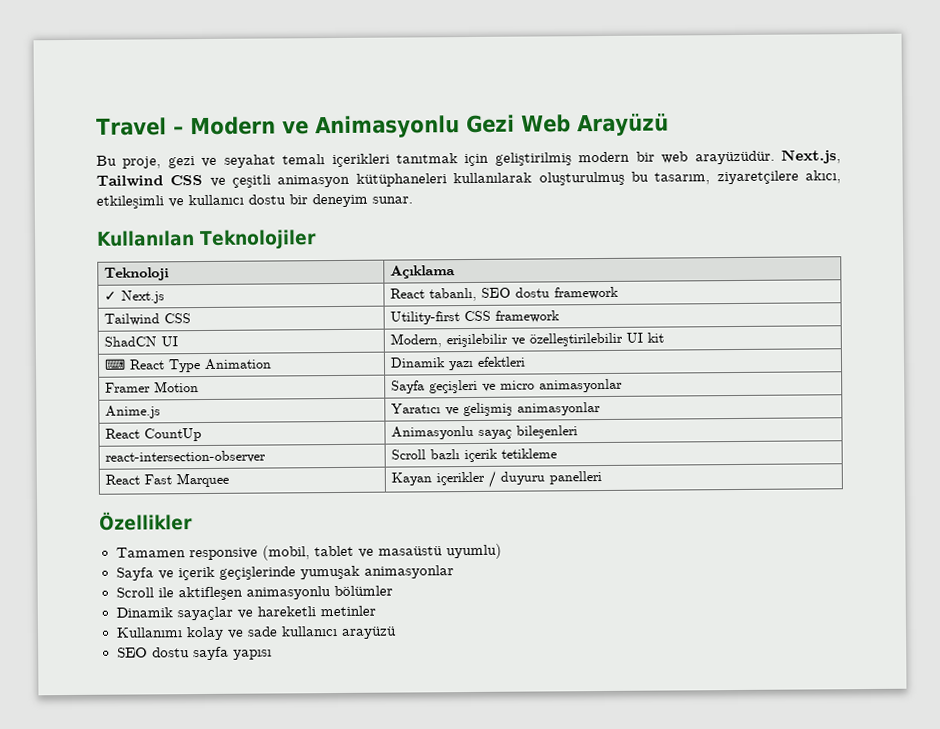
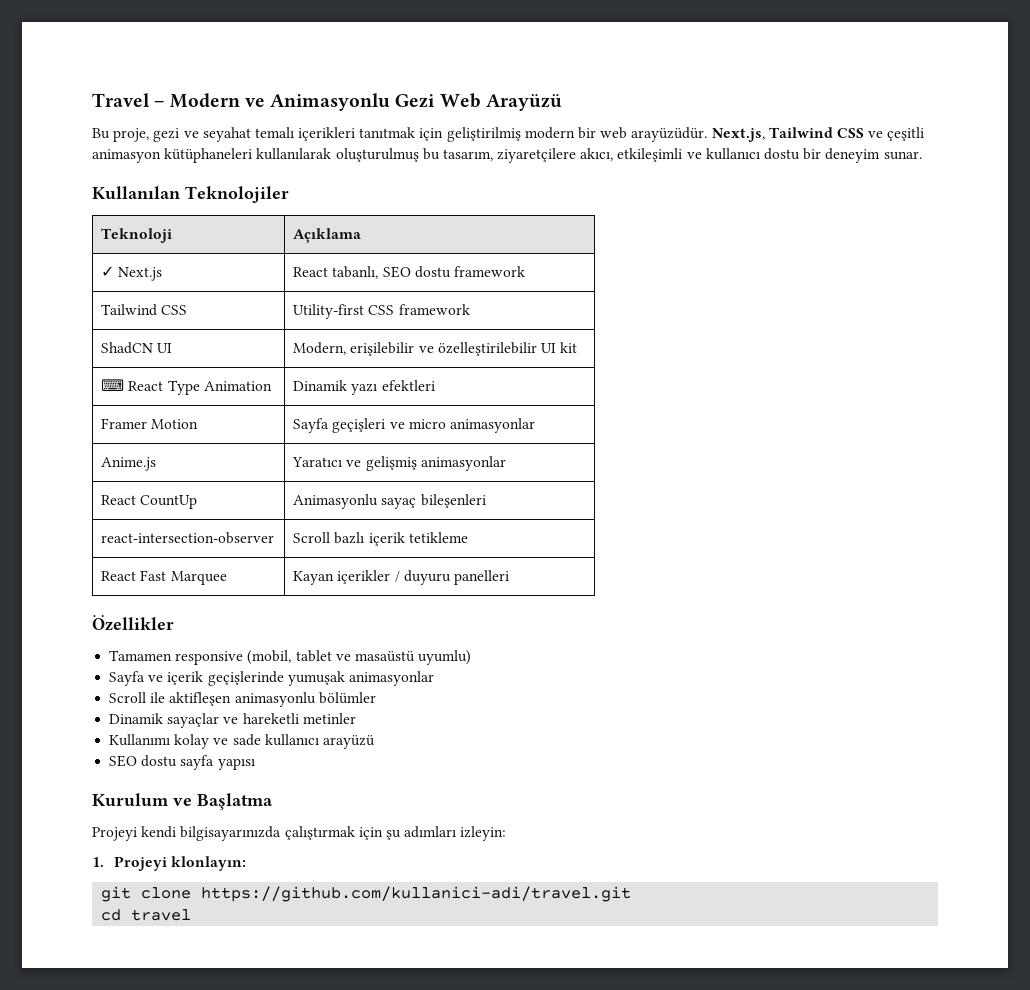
(272, 654) none -> [92,793,273,810] [92,826,507,841] [92,856,246,871] [101,886,632,902] [101,909,192,921] // Kurulum ve Başlatma // Projeyi kendi bilgisayarınızda çalıştırmak için şu adımları izleyin: // 1. Projeyi klonlayın: // git clone https://github.com/kullanici-adi/travel.git // cd travel

